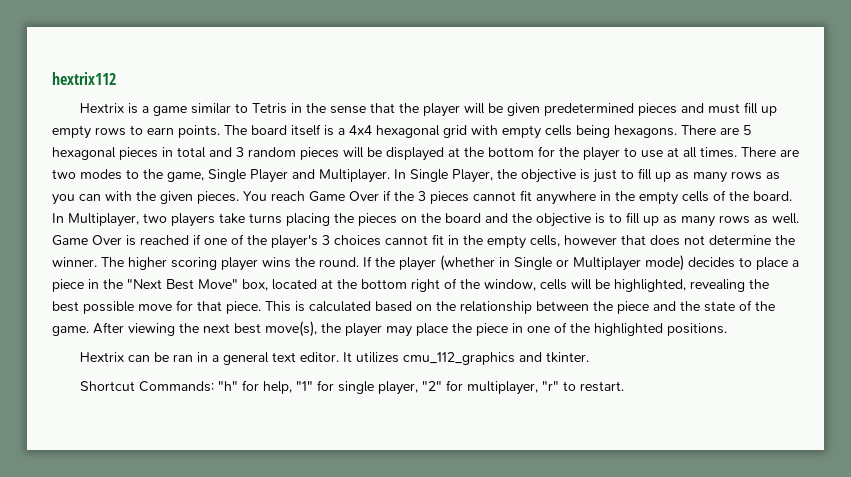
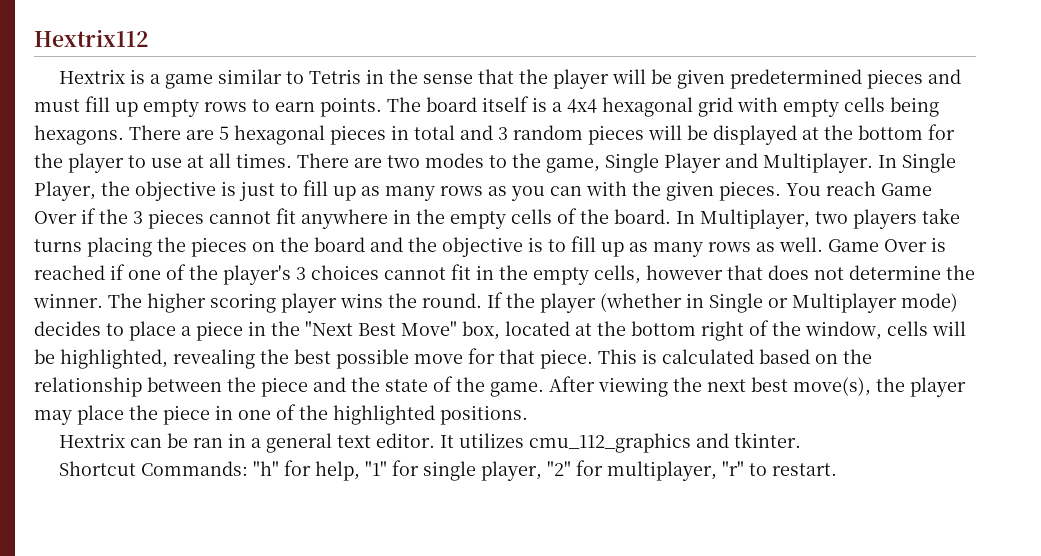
[52,72,116,85] hextrix112 -> [34,29,148,47] Hextrix112

